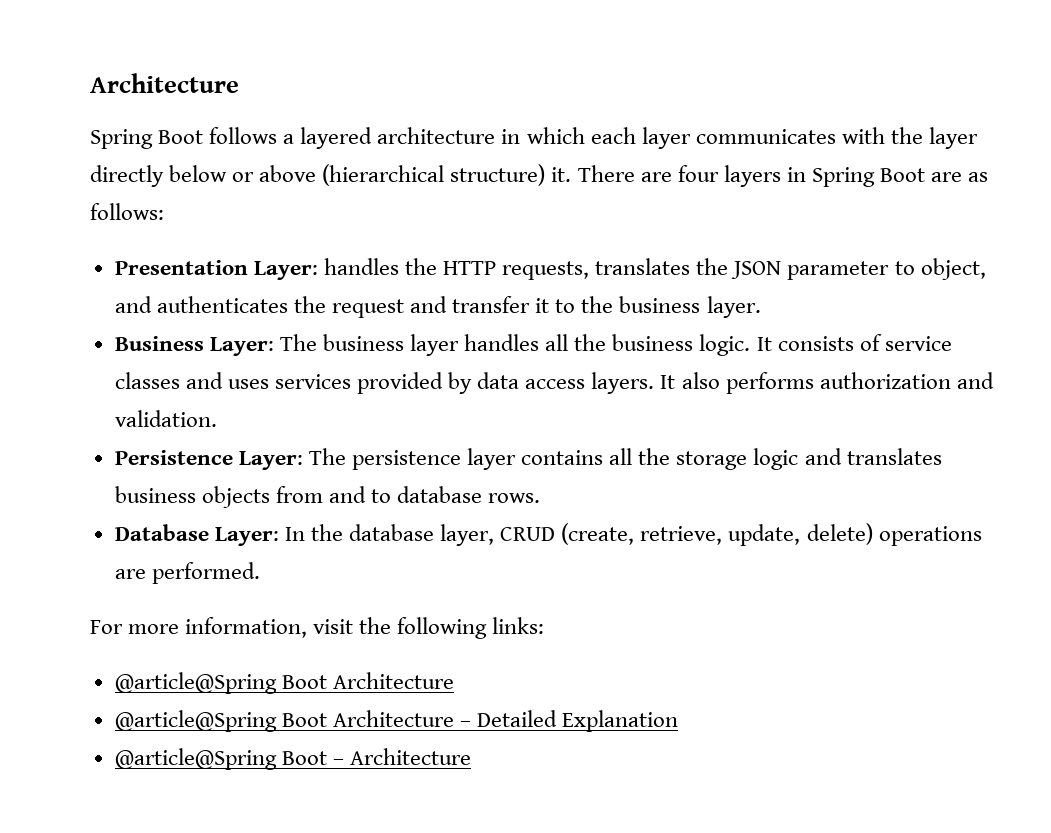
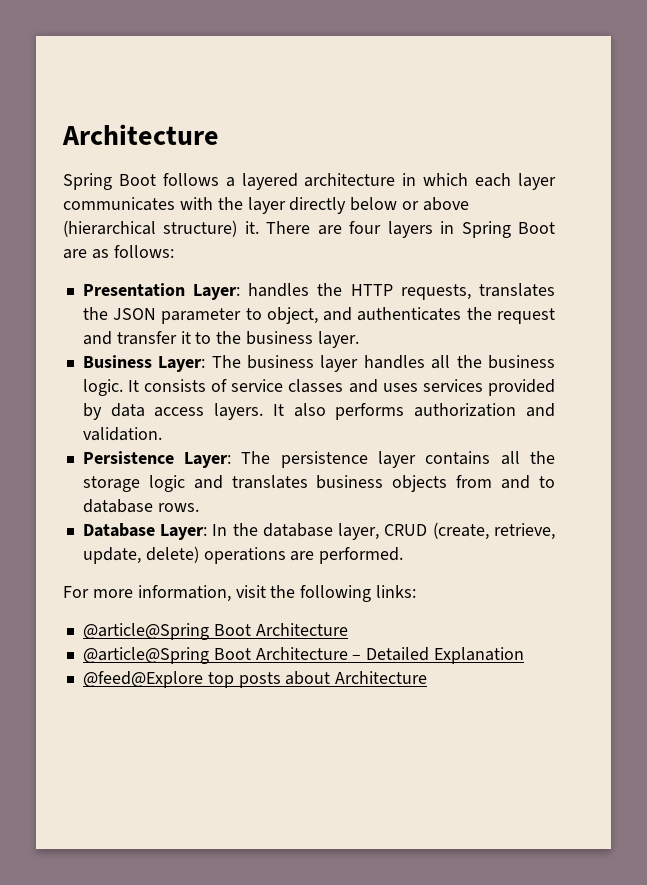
[114,748,344,770] @article@Spring Boot – -> [82,671,331,688] @feed@Explore top posts about

